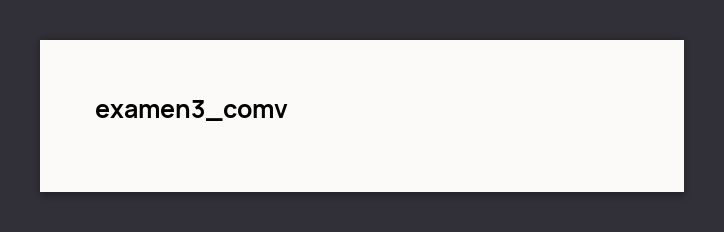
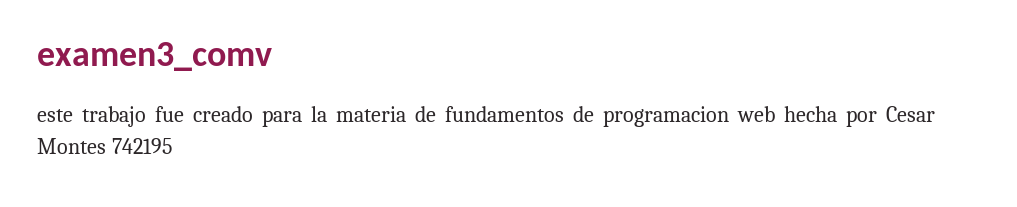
(288, 110) none -> [37,106,935,127] [37,138,172,154] // este trabajo fue creado para la materia de fundamentos de programacion web hecha por Cesar Montes 742195

